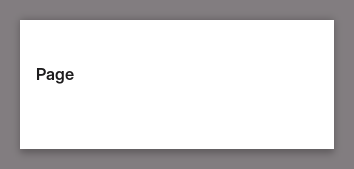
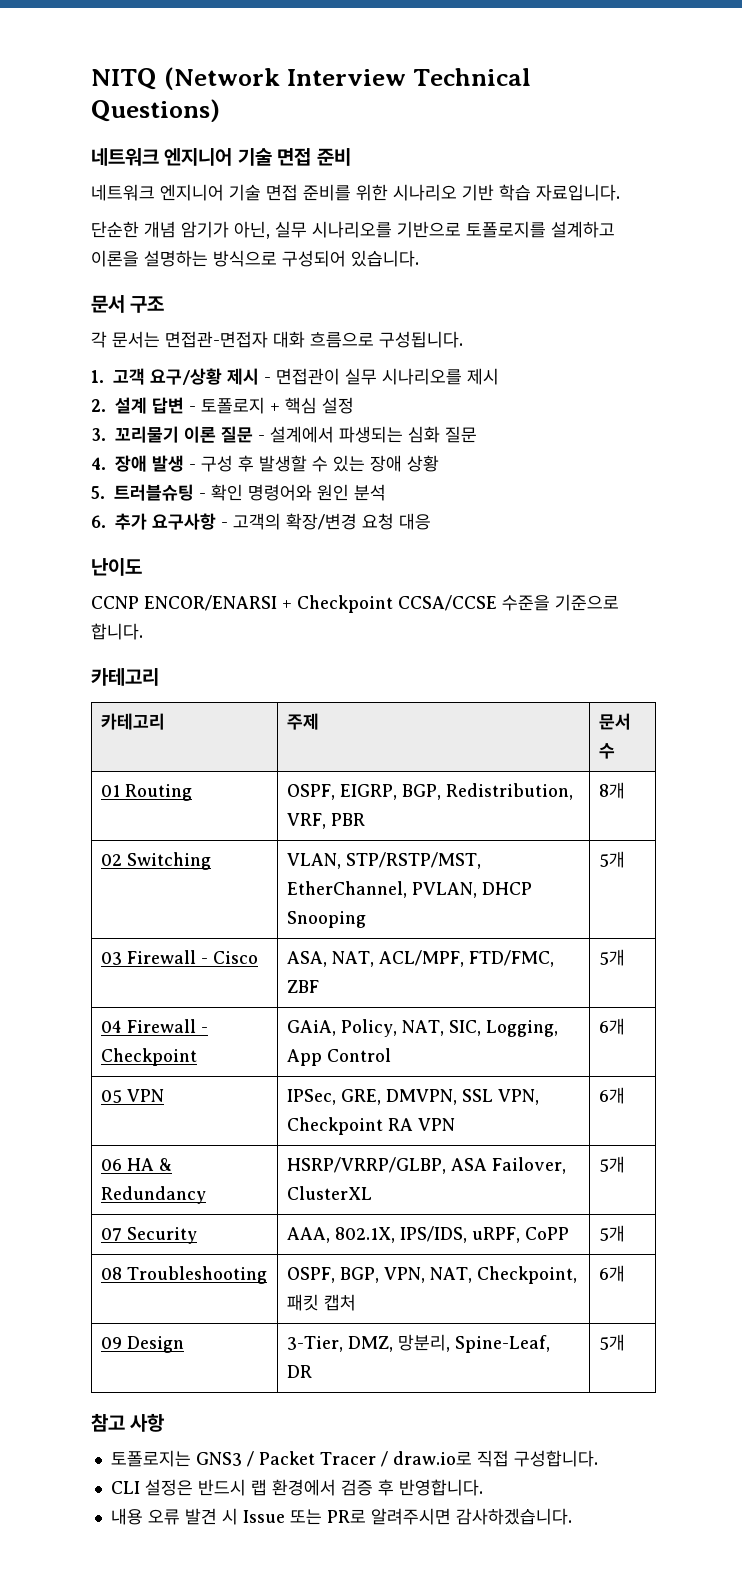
[36,68,74,84] Page -> [91,67,531,90] [91,99,220,122] [91,148,351,166] [91,184,620,201] [91,221,615,239] [91,250,419,267] [91,295,165,313] [91,331,463,348] [91,368,499,385] [91,397,354,414] [91,426,477,443] [91,455,439,472] [91,484,386,501] [91,513,431,530] [91,558,142,576] [91,594,619,613] [91,623,143,640] [91,668,159,686] [101,713,166,730] [287,713,320,730] [599,713,632,730] [599,743,616,759] [101,784,193,801] [287,783,574,800] [287,813,366,829] [599,782,626,799] [101,852,212,870] [287,852,482,869] [287,881,533,898] [287,911,367,928] [599,851,626,868] [101,950,259,965] [287,950,555,967] [287,980,320,993] [599,949,626,966] [101,1019,209,1033] [101,1048,198,1066] [287,1019,559,1037] [287,1048,392,1066] [599,1018,626,1035] [101,1089,165,1103] [287,1089,540,1105] [287,1117,456,1135] [599,1087,626,1104] [101,1158,173,1171] [101,1186,207,1204] [287,1157,567,1174] [287,1186,373,1200] [599,1156,626,1173] [101,1227,198,1244] [287,1226,570,1243] [599,1225,626,1242] [101,1266,268,1284] [287,1266,578,1284] [287,1294,357,1311] [599,1265,626,1282] [101,1336,185,1353] [287,1334,551,1353] [287,1365,313,1378] [599,1334,626,1351] [91,1413,166,1432] [110,1450,598,1467] [110,1479,483,1496] [110,1508,572,1525] NITQ (Network Interview Technical Questions) // 네트워크 엔지니어 기술 면접 준비 // 네트워크 엔지니어 기술 면접 준비를 위한 시나리오 기반 학습 자료입니다. // 단순한 개념 암기가 아닌, 실무 시나리오를 기반으로 토폴로지를 설계하고 이론을 설명하는 방식으로 구성되어 있습니다. // 문서 구조 // 각 문서는 면접관-면접자 대화 흐름으로 구성됩니다. // 1. 고객 요구/상황 제시 - 면접관이 실무 시나리오를 제시 // 2. 설계 답변 - 토폴로지 + 핵심 설정 // 3. 꼬리물기 이론 질문 - 설계에서 파생되는 심화 질문 // 4. 장애 발생 - 구성 후 발생할 수 있는 장애 상황 // 5. 트러블슈팅 - 확인 명령어와 원인 분석 // 6. 추가 요구사항 - 고객의 확장/변경 요청 대응 // 난이도 // CCNP ENCOR/ENARSI + Checkpoint CCSA/CCSE 수준을 기준으로 합니다. // 카테고리 // 카테고리 | 주제 | 문서 수 // 01 Routing | OSPF, EIGRP, BGP, Redistribution, VRF, PBR | 8개 // 02 Switching | VLAN, STP/RSTP/MST, EtherChannel, PVLAN, DHCP Snooping | 5개 // 03 Firewall - Cisco | ASA, NAT, ACL/MPF, FTD/FMC, ZBF | 5개 // 04 Firewall - Checkpoint | GAiA, Policy, NAT, SIC, Logging, App Control | 6개 // 05 VPN | IPSec, GRE, DMVPN, SSL VPN, Checkpoint RA VPN | 6개 // 06 HA & Redundancy | HSRP/VRRP/GLBP, ASA Failover, ClusterXL | 5개 // 07 Security | AAA, 802.1X, IPS/IDS, uRPF, CoPP | 5개 // 08 Troubleshooting | OSPF, BGP, VPN, NAT, Checkpoint, 패킷 캡처 | 6개 // 09 Design | 3-Tier, DMZ, 망분리, Spine-Leaf, DR | 5개 // 참고 사항 // 토폴로지는 GNS3 / Packet Tracer / draw.io로 직접 구성합니다. // CLI 설정은 반드시 랩 환경에서 검증 후 반영합니다. // 내용 오류 발견 시 Issue 또는 PR로 알려주시면 감사하겠습니다.

